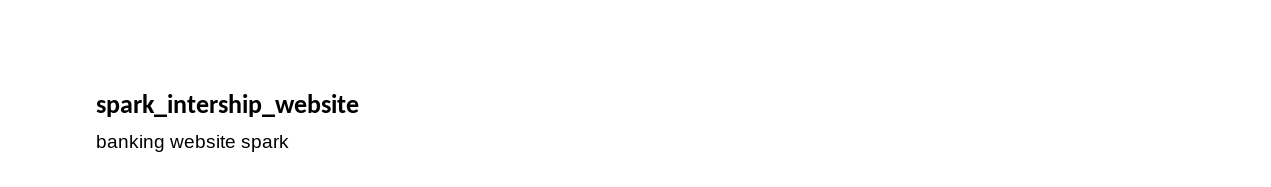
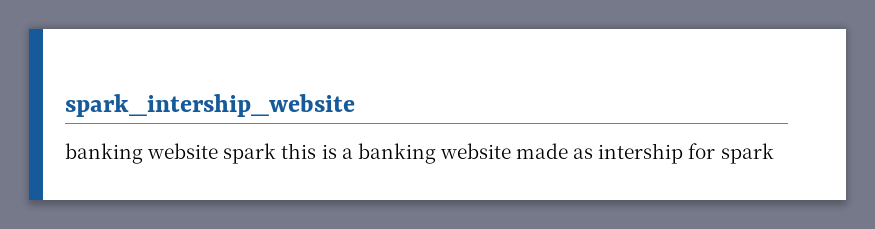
(290, 143) none -> [281,143,774,164] this is a banking website made as intership for spark

